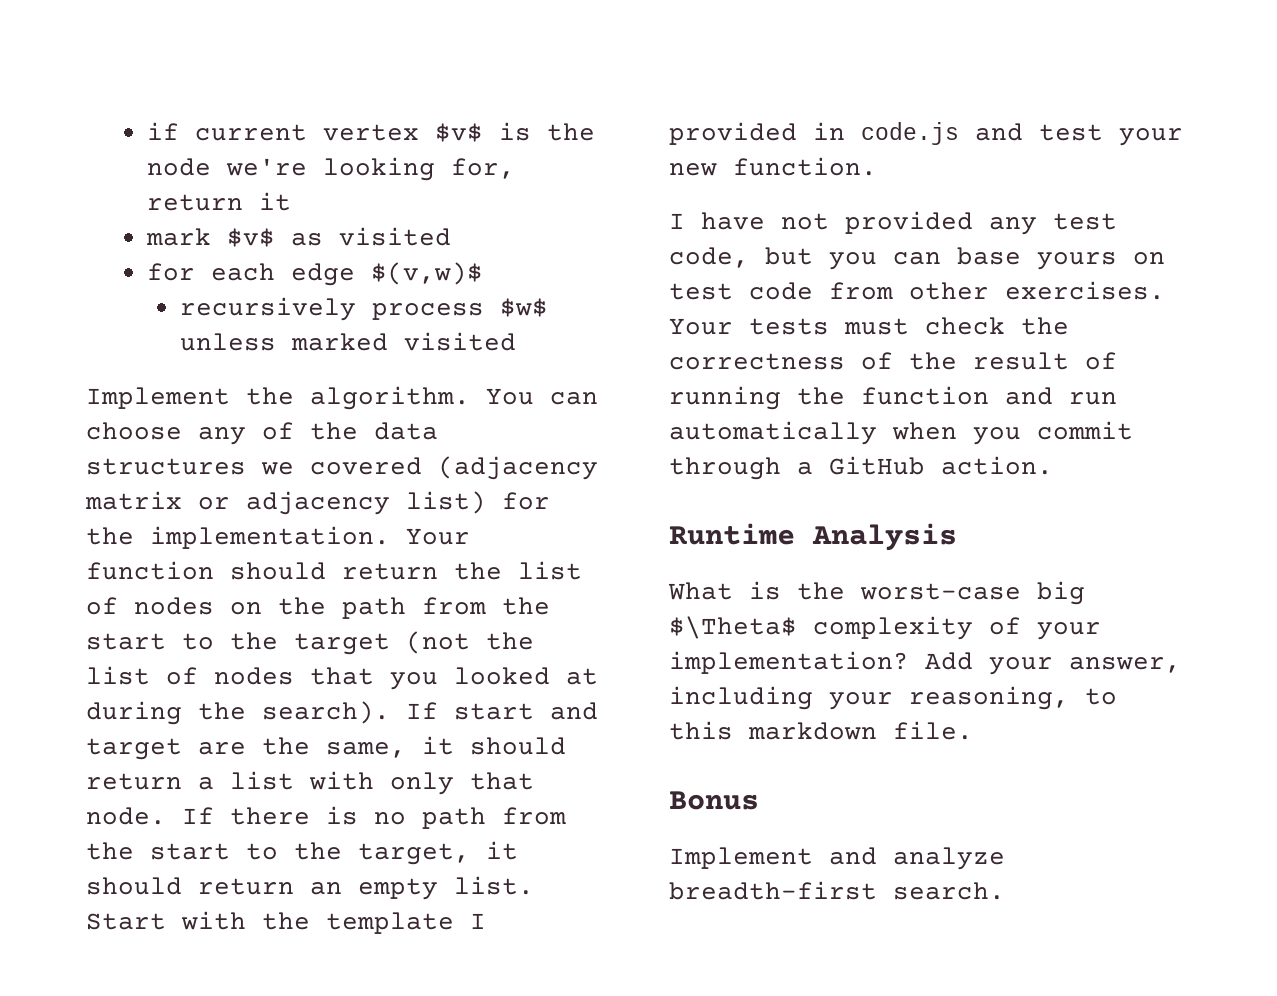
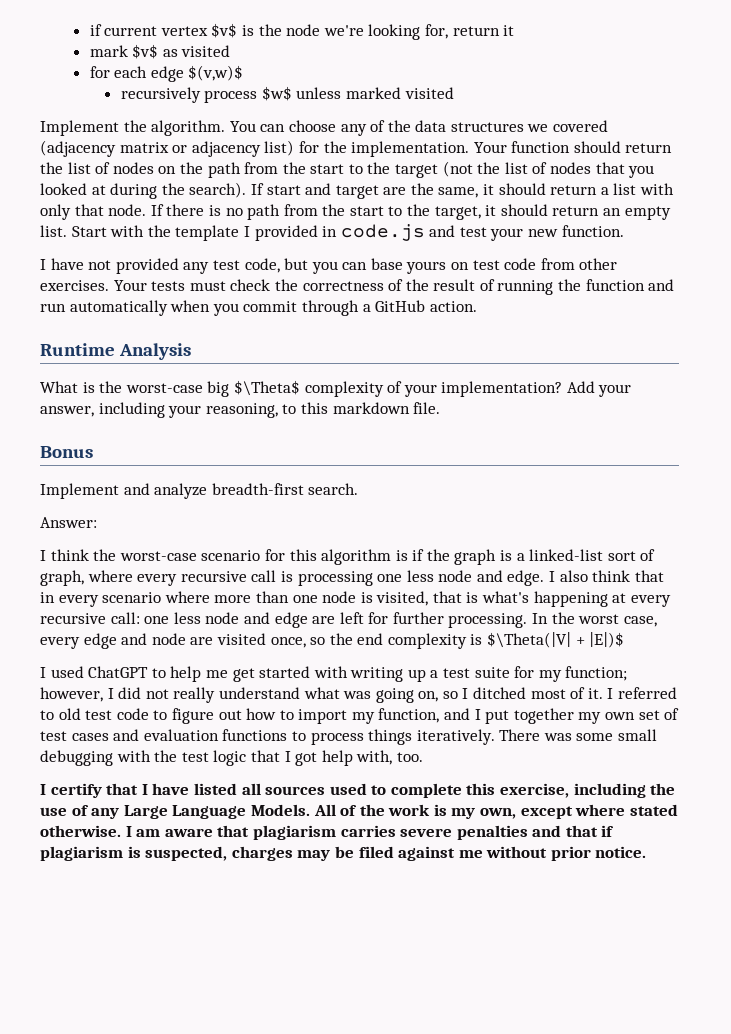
(1005, 891) none -> [40,517,97,528] [40,549,656,565] [40,570,664,586] [40,591,671,607] [40,612,657,628] [40,632,625,649] [40,666,628,682] [40,687,678,703] [40,708,680,724] [40,729,658,745] [40,750,423,766] [40,783,676,798] [40,804,678,819] [40,825,615,840] [40,846,647,861] // Answer: // I think the worst-case scenario for this algorithm is if the graph is a linked-list sort of graph, where every recursive call is processing one less node and edge. I also think that in every scenario where more than one node is visited, that is what's happening at every recursive call: one less node and edge are left for further processing. In the worst case, every edge and node are visited once, so the end complexity is $\Theta(|V| + |E|)$ // I used ChatGPT to help me get started with writing up a test suite for my function; however, I did not really understand what was going on, so I ditched most of it. I referred to old test code to figure out how to import my function, and I put together my own set of test cases and evaluation functions to process things iteratively. There was some small debugging with the test logic that I got help with, too. // I certify that I have listed all sources used to complete this exercise, including the use of any Large Language Models. All of the work is my own, except where stated otherwise. I am aware that plagiarism carries severe penalties and that if plagiarism is suspected, charges may be filed against me without prior notice.

